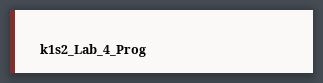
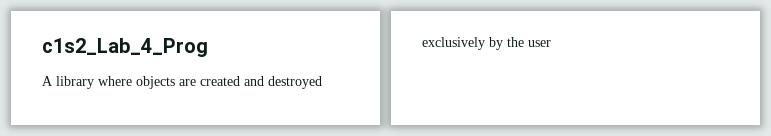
[40,44,146,57] k1s2_Lab_4_Prog -> [42,38,208,57] [42,76,322,89] [422,37,551,50] c1s2_Lab_4_Prog // А library where objects are created and destroyed exclusively by the user

